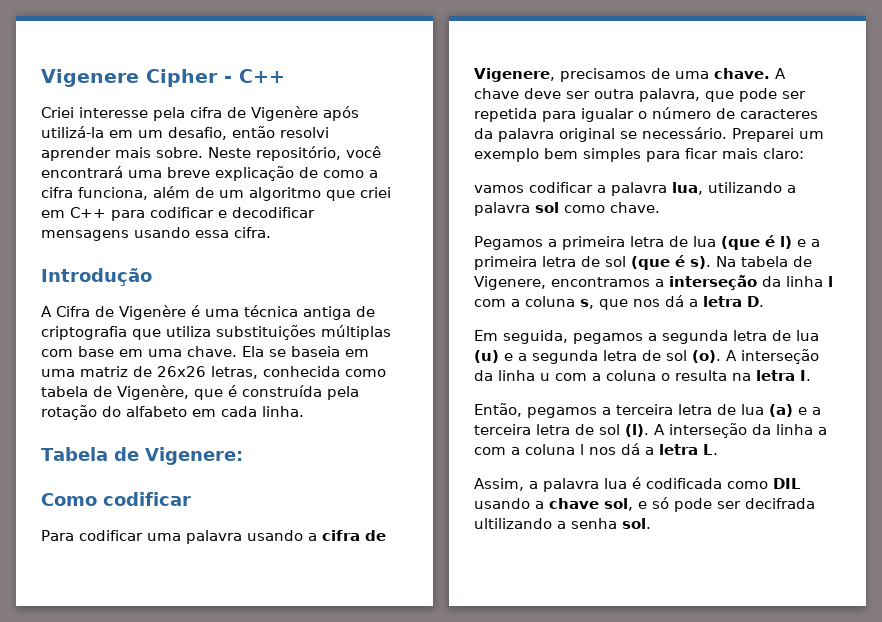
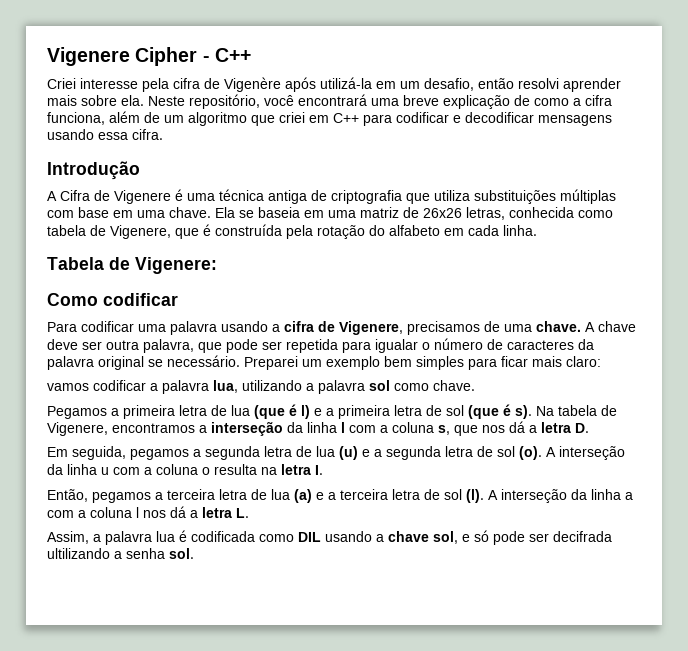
[156,147,203,158] sobre. -> [81,95,144,106] sobre ela.
[119,305,186,320] Vigenère -> [114,190,171,204] Vigenere
[117,385,189,400] Vigenère, -> [110,225,171,239] Vigenere,

